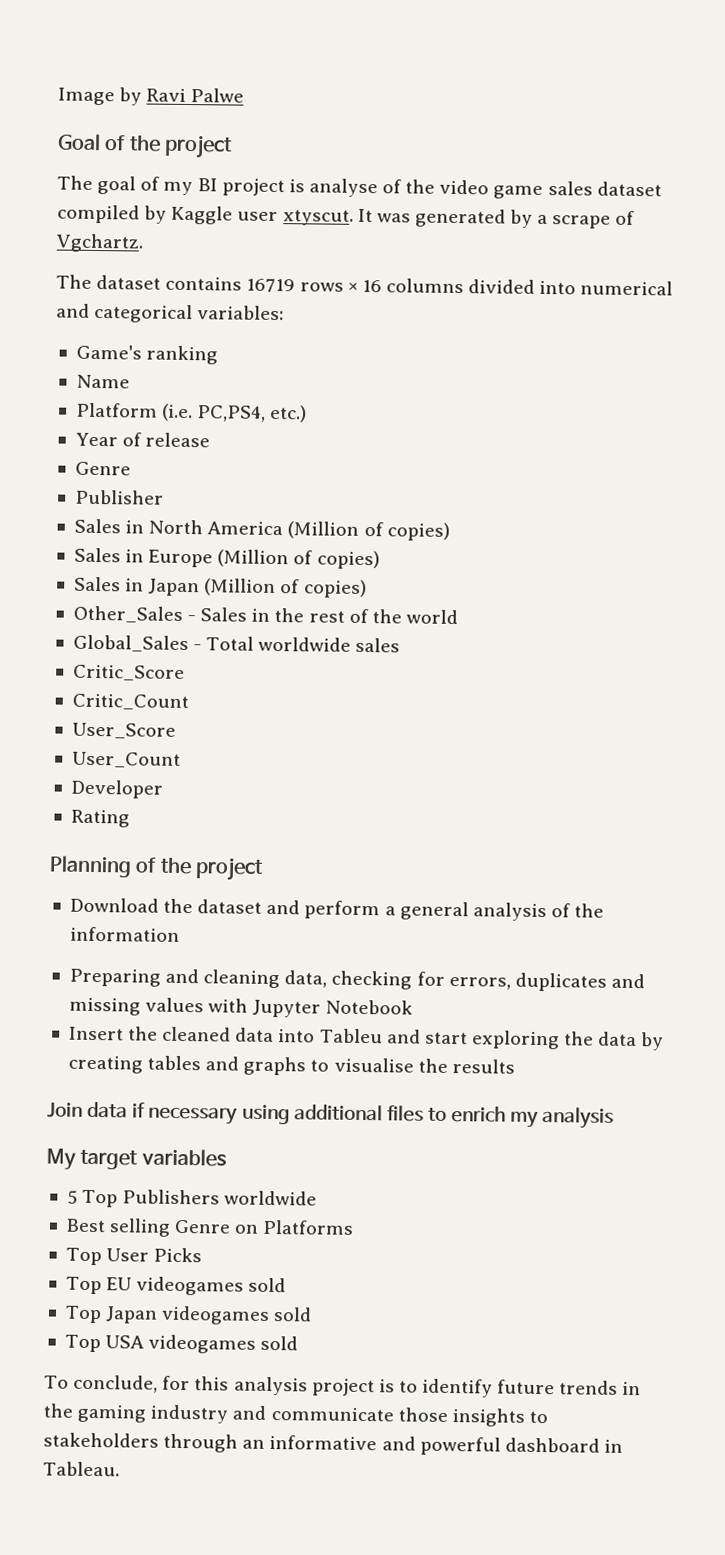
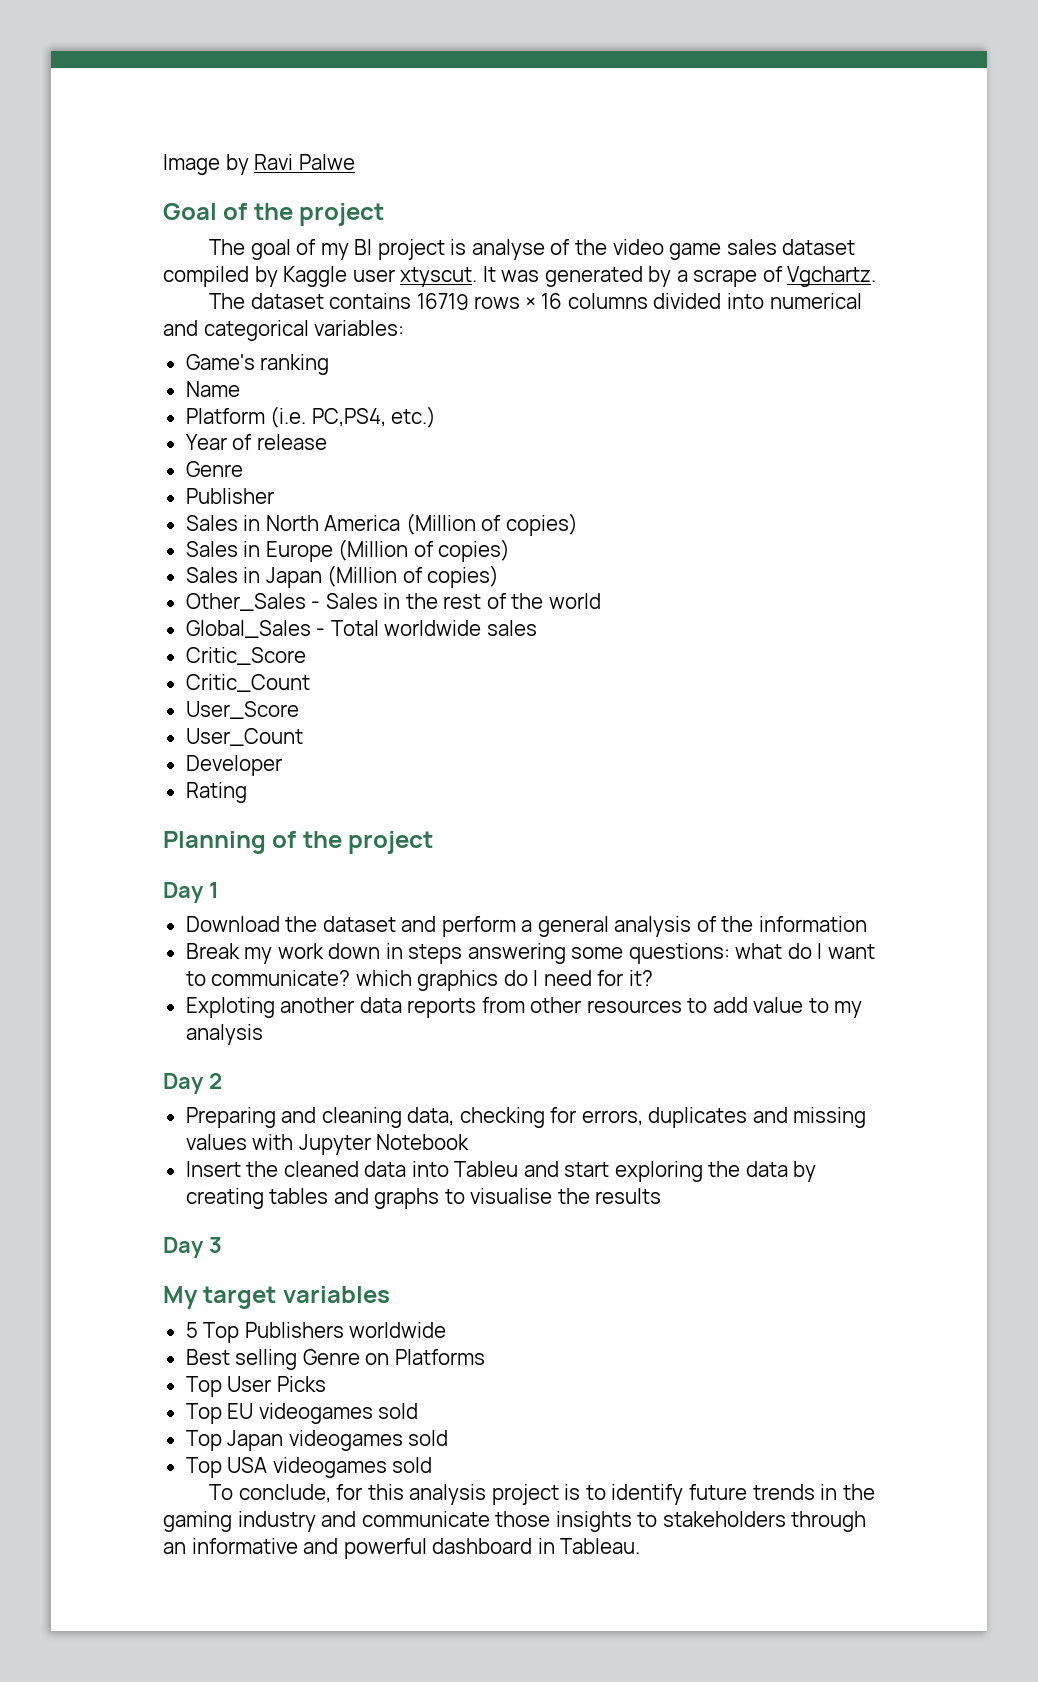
(265, 869) none -> [163,882,219,903] // Day 1
(180, 934) none -> [185,943,875,964] [185,970,653,991] [185,997,863,1018] [185,1024,263,1045] [163,1073,222,1094] // Break my work down in steps answering some questions: what do I want to communicate? which graphics do I need for it? // Exploting another data reports from other resources to add value to my analysis // Day 2
[47,1101,615,1129] Join data if necessary using additional files to enrich my analysis -> [163,1237,222,1258] Day 3

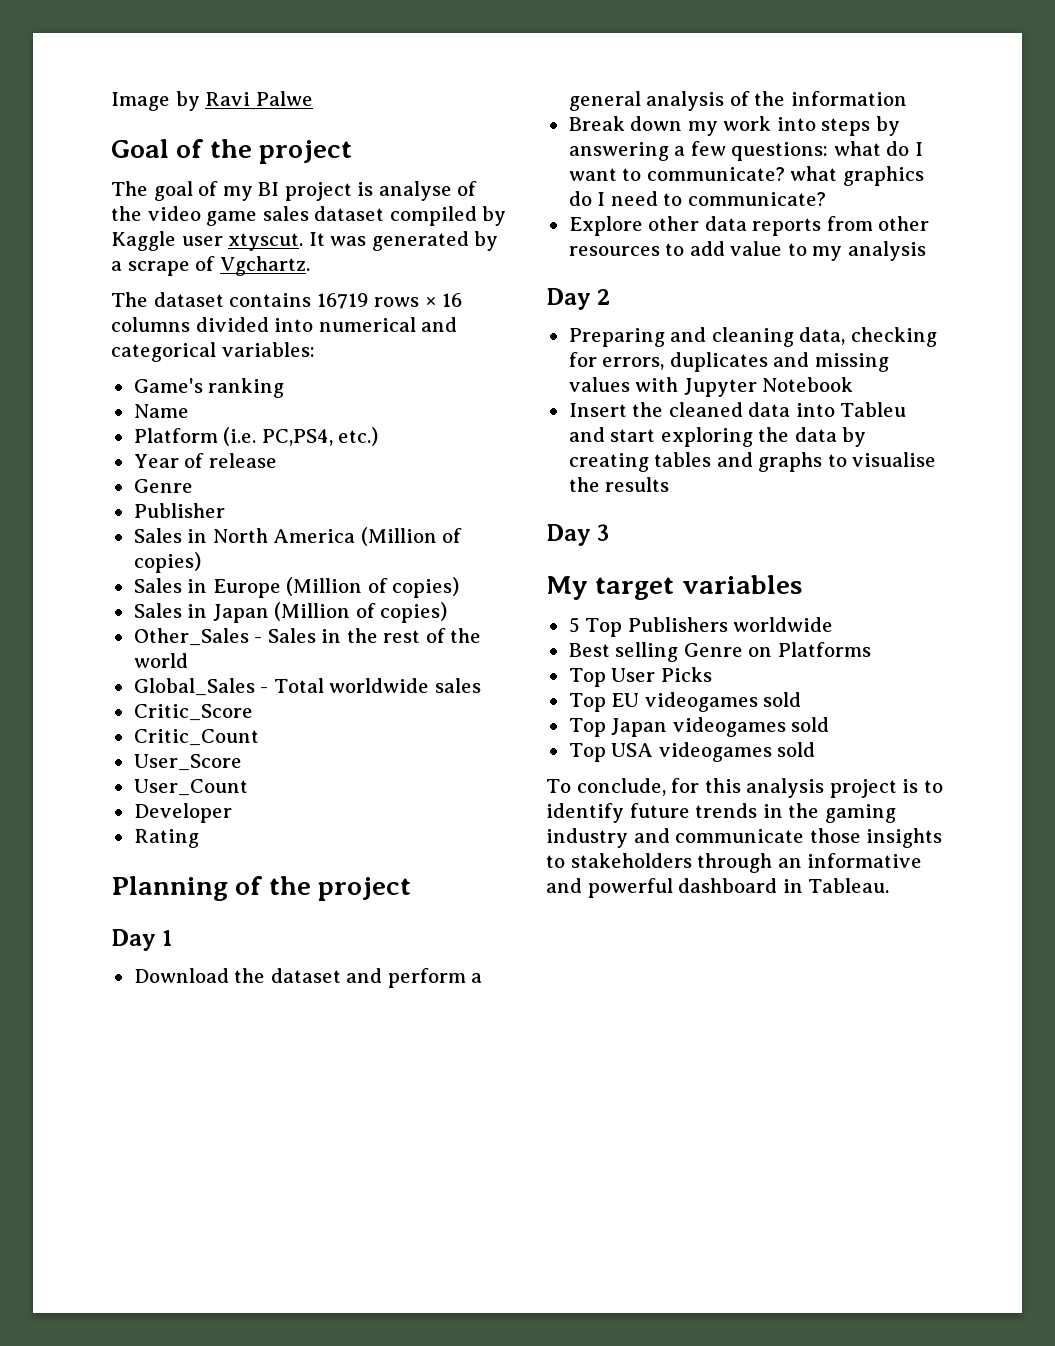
(240, 951) none -> [630,116,683,131] down
[328,943,624,964] down in steps answering some -> [776,116,900,136] [568,141,726,161] into steps by answering a few
[355,970,412,986] which -> [790,166,838,181] what
[597,970,653,986] [185,997,355,1018] for it? // Exploting another -> [663,192,826,206] [568,216,700,236] to communicate? // Explore other

